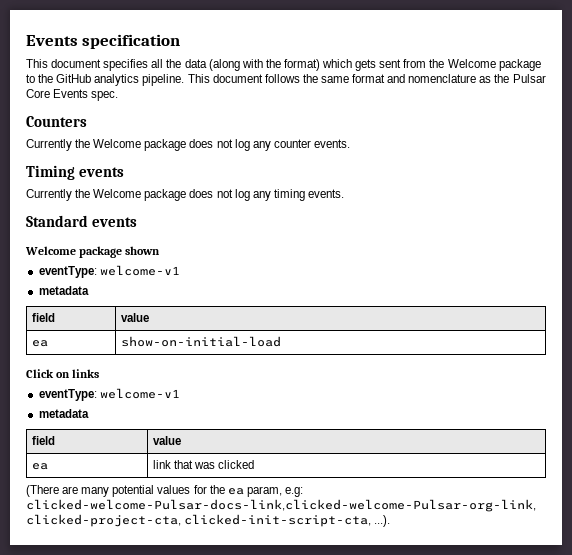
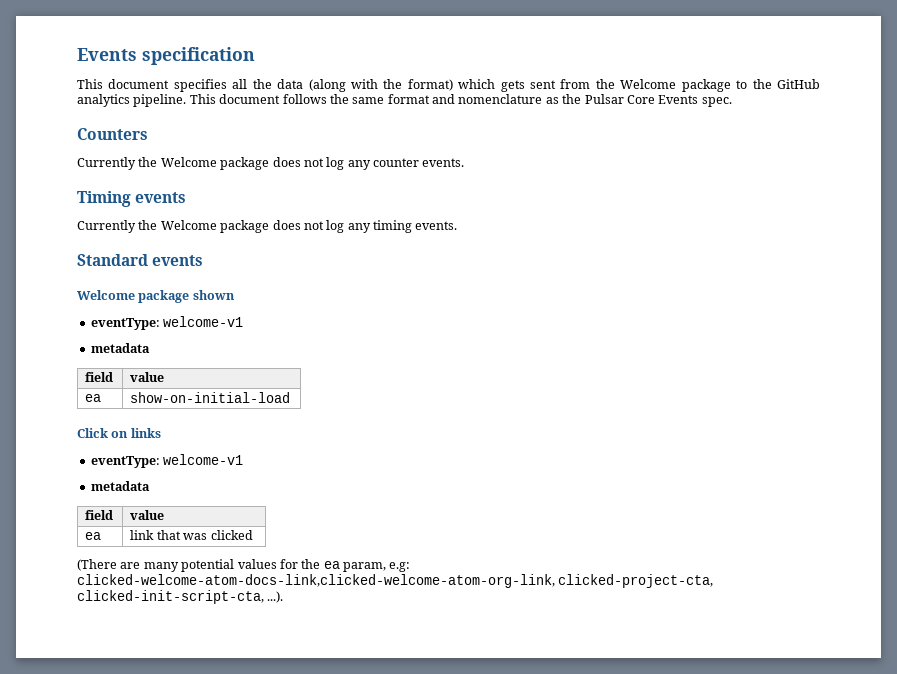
[26,499,536,512] clicked-welcome-Pulsar-docs-link,clicked-welcome-Pulsar-org-link, -> [77,574,555,588] clicked-welcome-atom-docs-link,clicked-welcome-atom-org-link,

